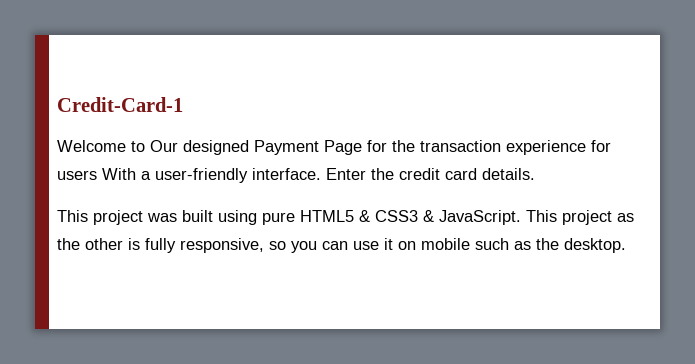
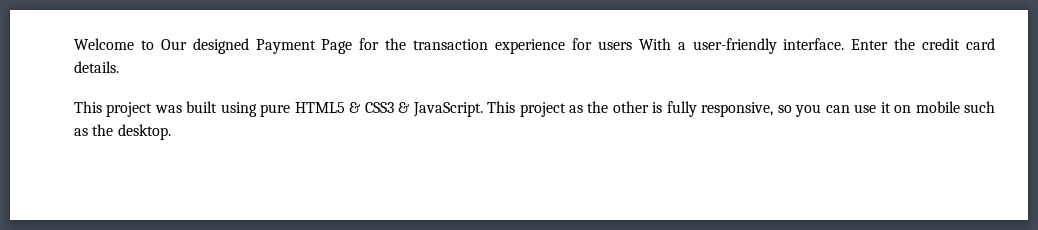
[57,97,183,112] Credit-Card-1 // -> (74, 44) none

